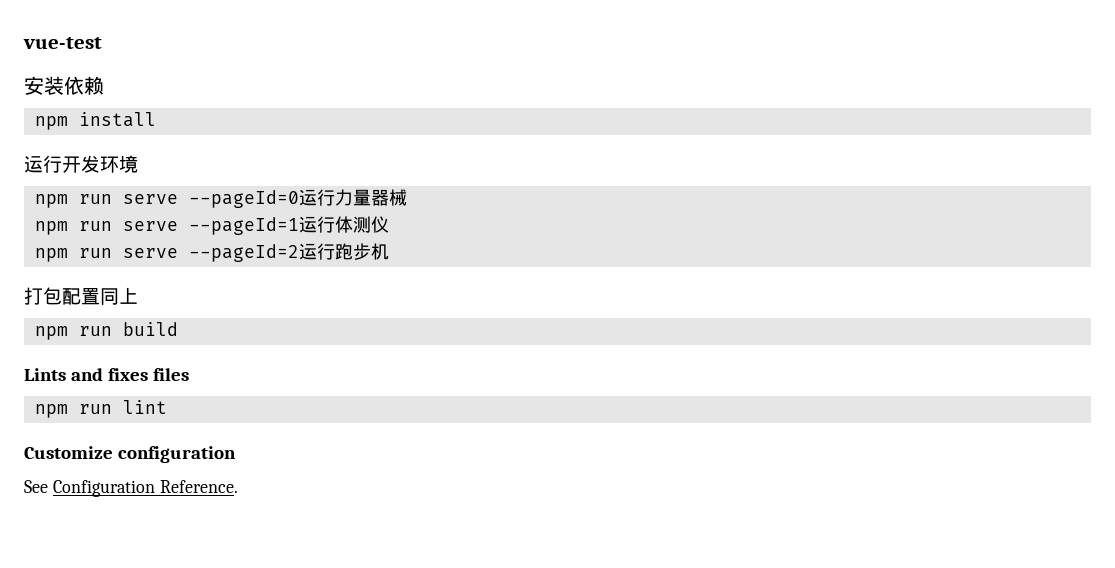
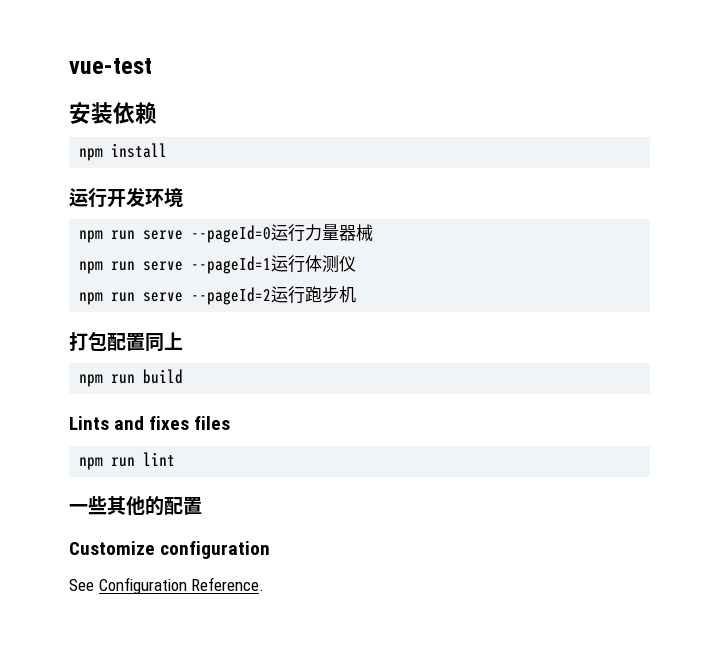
(167, 407) none -> [69,496,202,516] // 一些其他的配置

